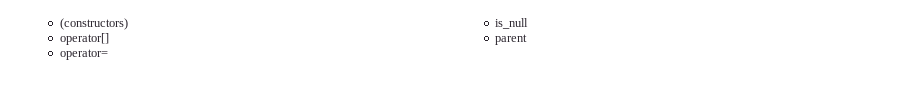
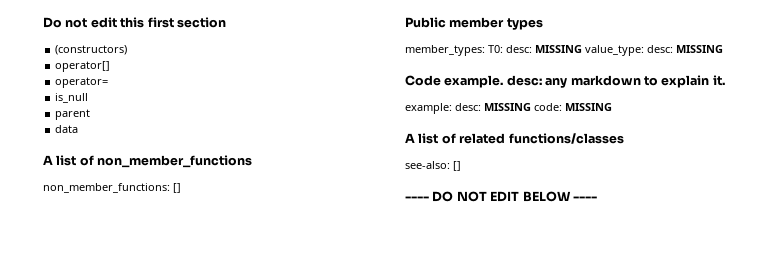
(59, 24) none -> [43,17,226,28] Do not edit this first section //
(527, 39) none -> [55,125,79,133] [43,155,253,168] [43,183,181,193] [405,17,543,30] [405,45,723,56] [405,75,725,88] [405,103,612,114] [405,133,624,144] [405,161,461,171] [405,191,597,202] // data // A list of non_member_functions // non_member_functions: [] // Public member types // member_types: T0: desc: MISSING value_type: desc: MISSING // Code example. desc: any markdown to explain it. // example: desc: MISSING code: MISSING // A list of related functions/classes // see-also: [] // ---- DO NOT EDIT BELOW ----

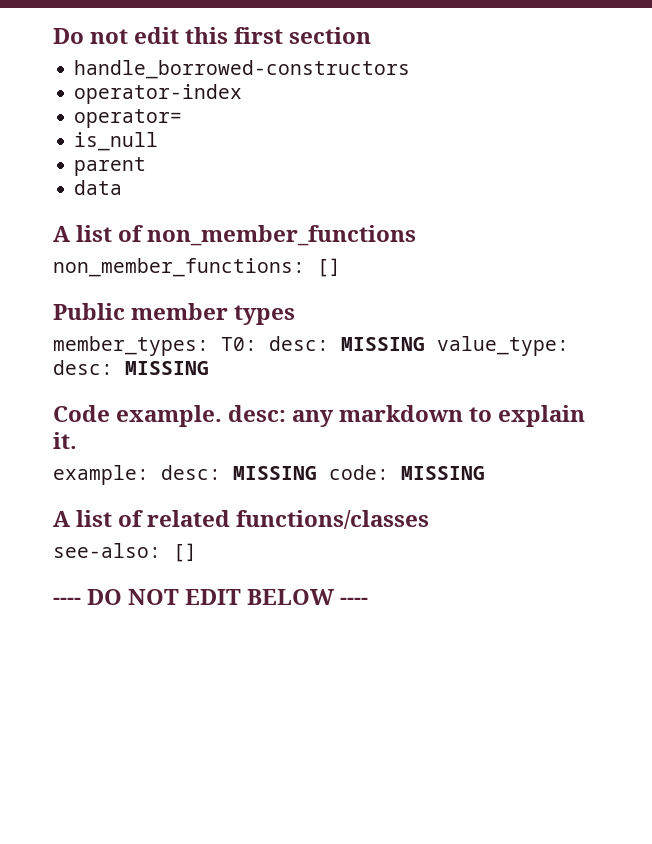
[55,45,128,55] [55,61,111,72] (constructors) // operator[] -> [74,60,411,79] [74,84,243,104] handle_borrowed-constructors // operator-index

